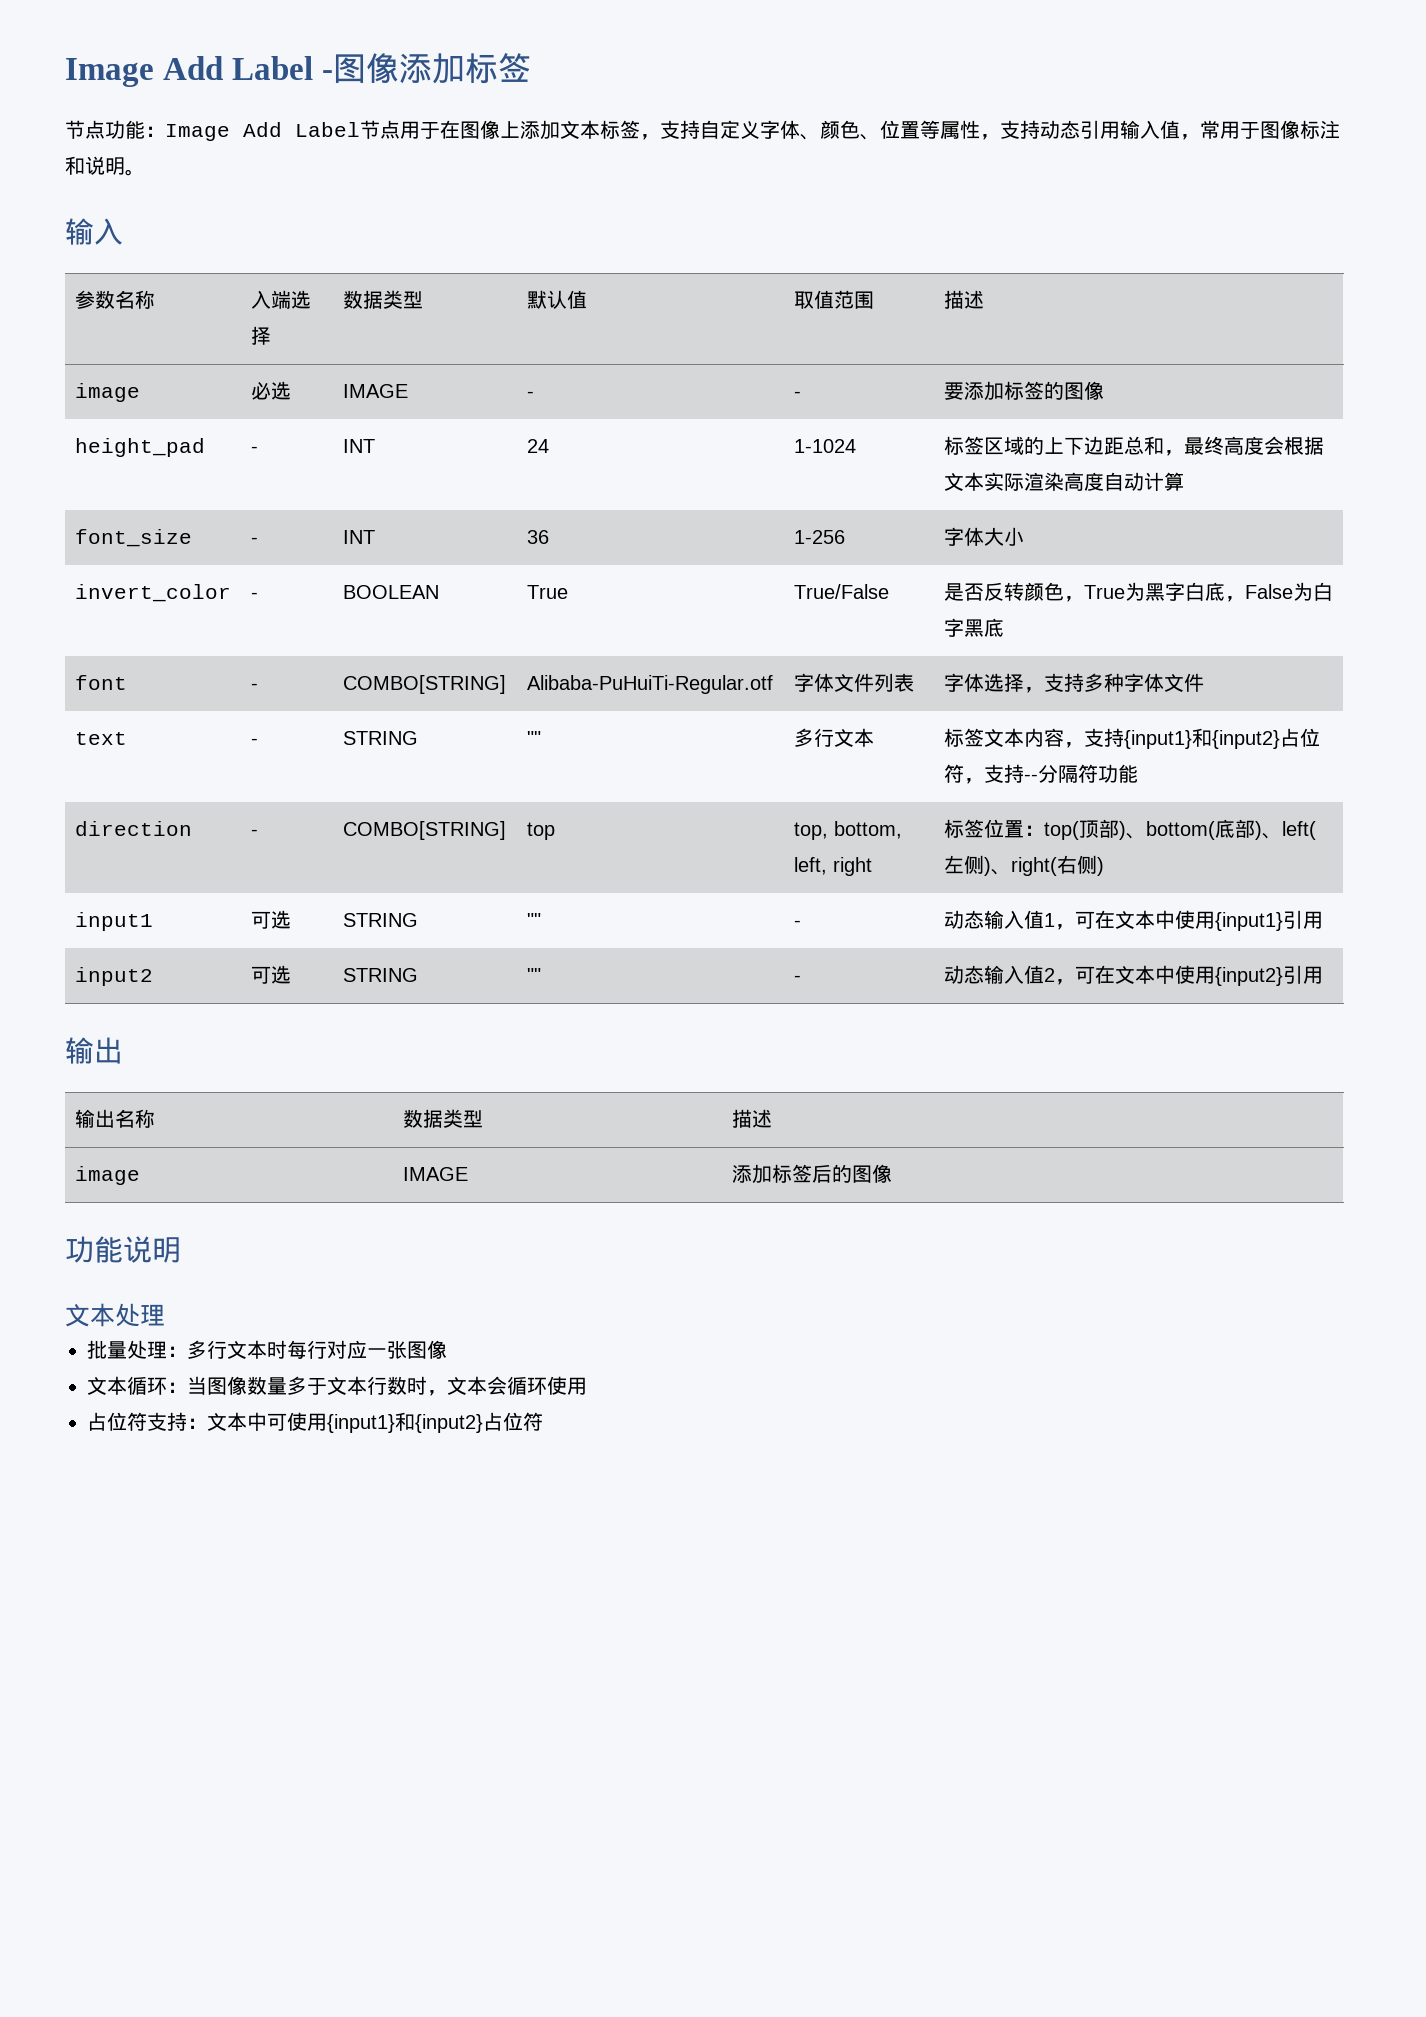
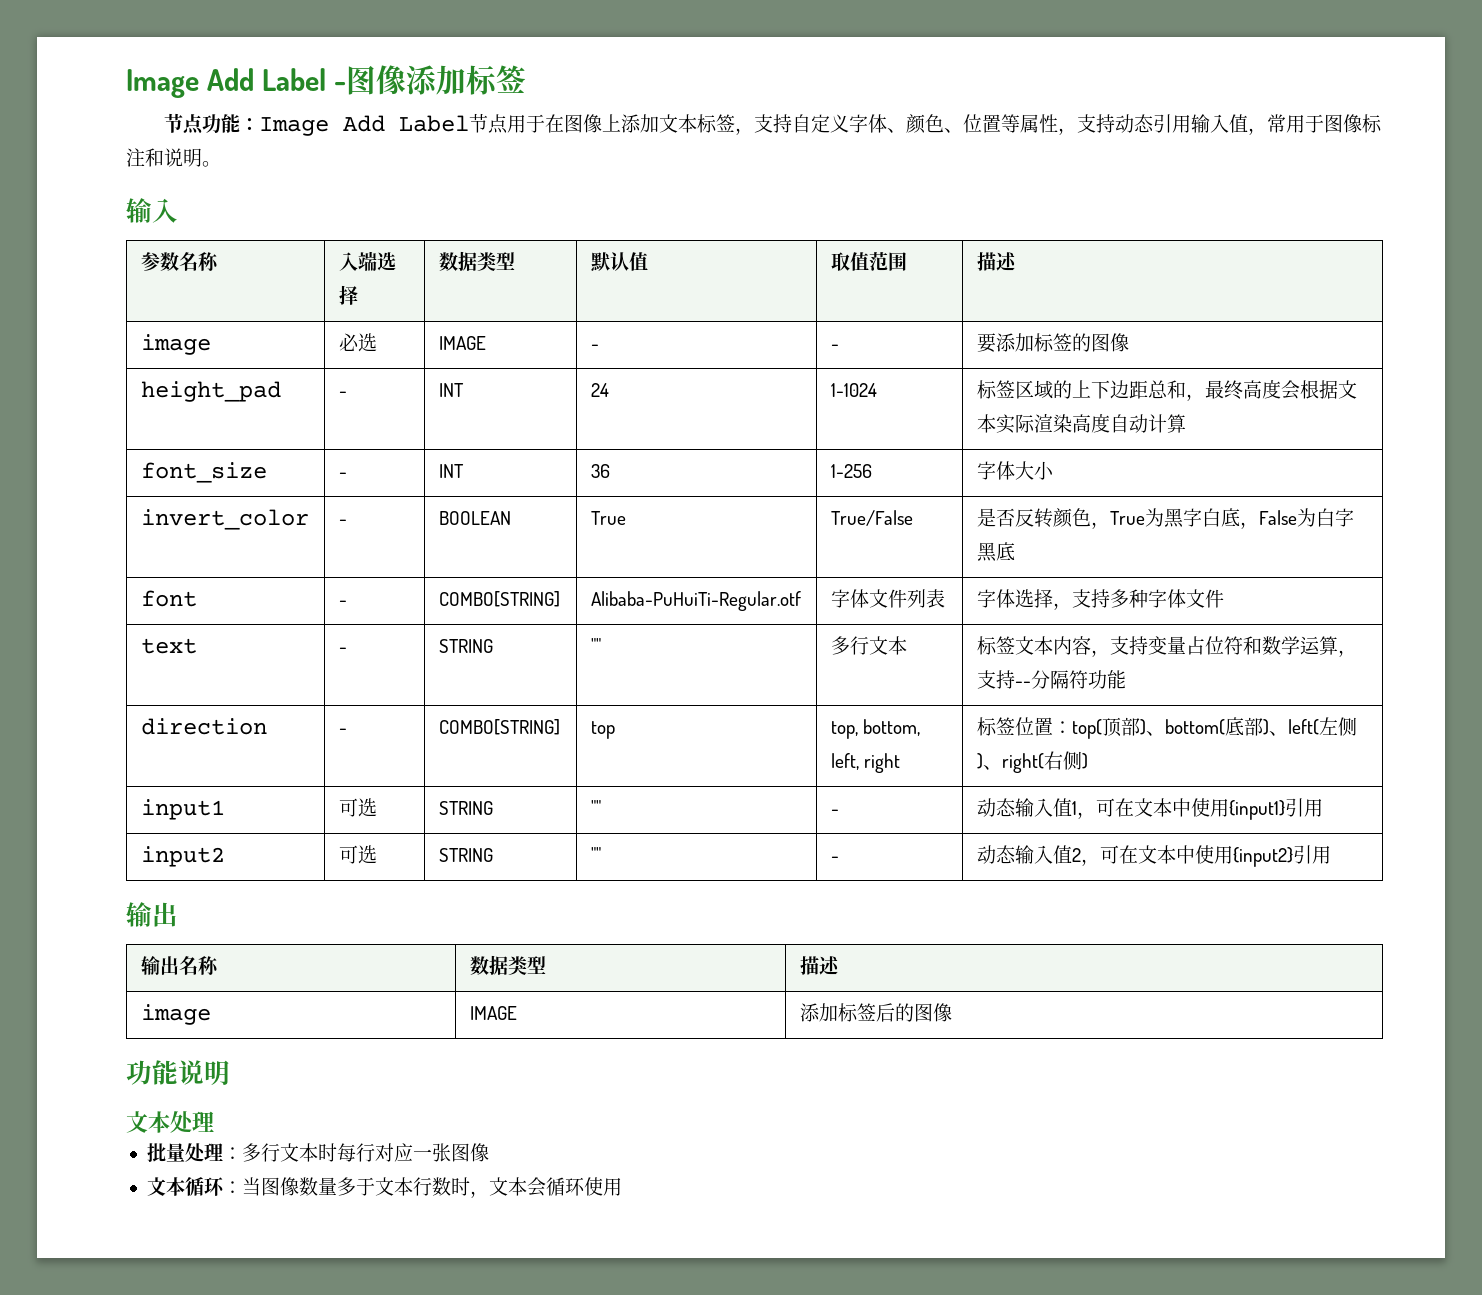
[1123,728,1320,749] [943,764,964,783] {input1}和{input2}占位符 -> [1147,636,1338,655] 变量占位符和数学运算
[87,1412,543,1433] // 占位符支持：文本中可使用{input1}和{input2}占位符 -> (622, 1187) none

